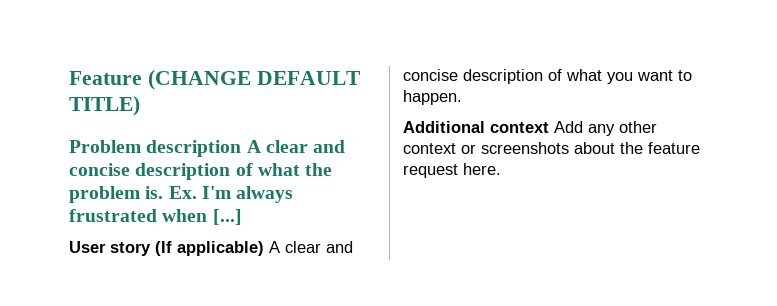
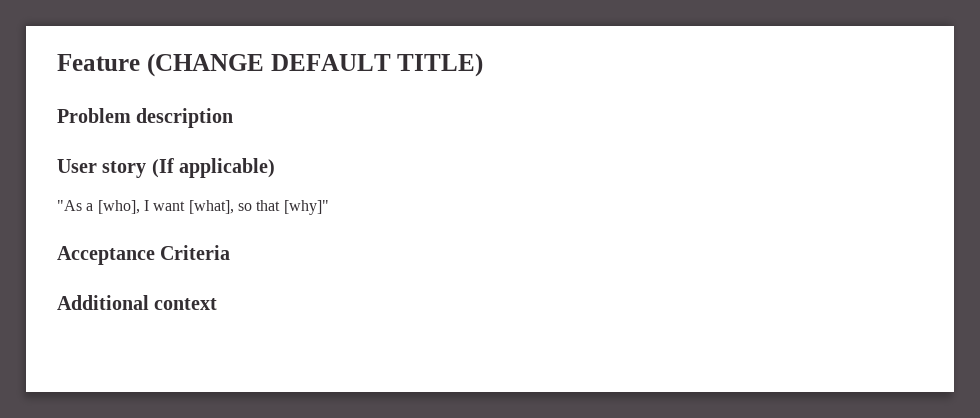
[246,140,346,153] [69,163,333,180] [69,186,294,203] [69,209,242,225] [69,241,353,256] [403,69,692,84] [403,90,462,105] [403,121,657,136] [403,142,700,154] [403,163,501,178] A clear and concise description of what the problem is. Ex. I'm always frustrated when [...] // User story (If applicable) A clear and concise description of what you want to happen. // Additional context Add any other context or screenshots about the feature request here. -> [57,158,276,178] [57,200,329,215] [57,245,231,265] [57,295,218,310] // User story (If applicable) // "As a [who], I want [what], so that [why]" // Acceptance Criteria // Additional context

